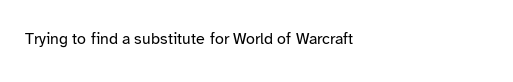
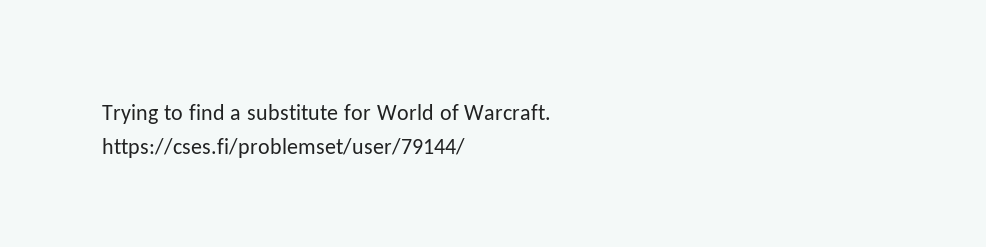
[295,32,353,44] Warcraft -> [464,104,552,120] [102,138,465,158] Warcraft. https://cses.fi/problemset/user/79144/

